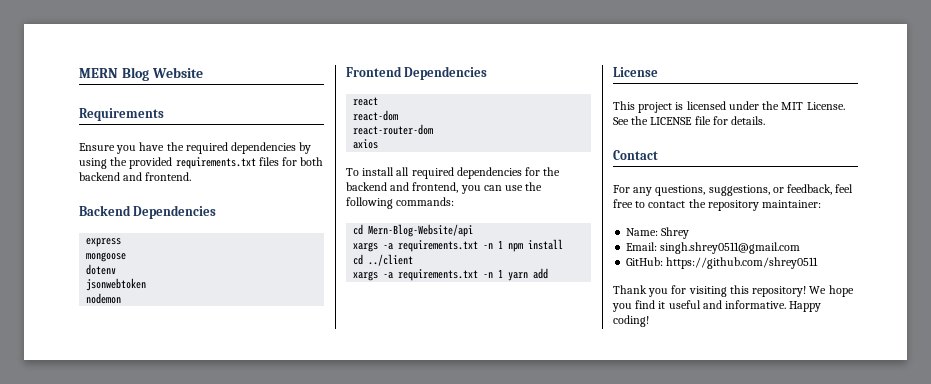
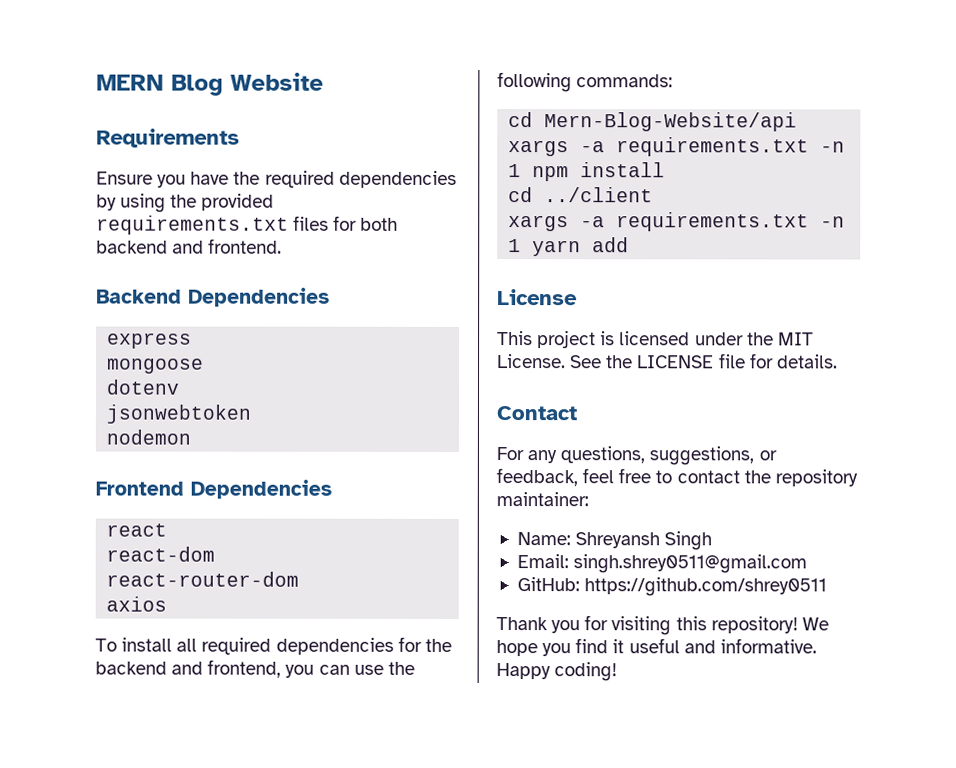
[661,227,690,239] Shrey -> [575,531,713,551] Shreyansh Singh

